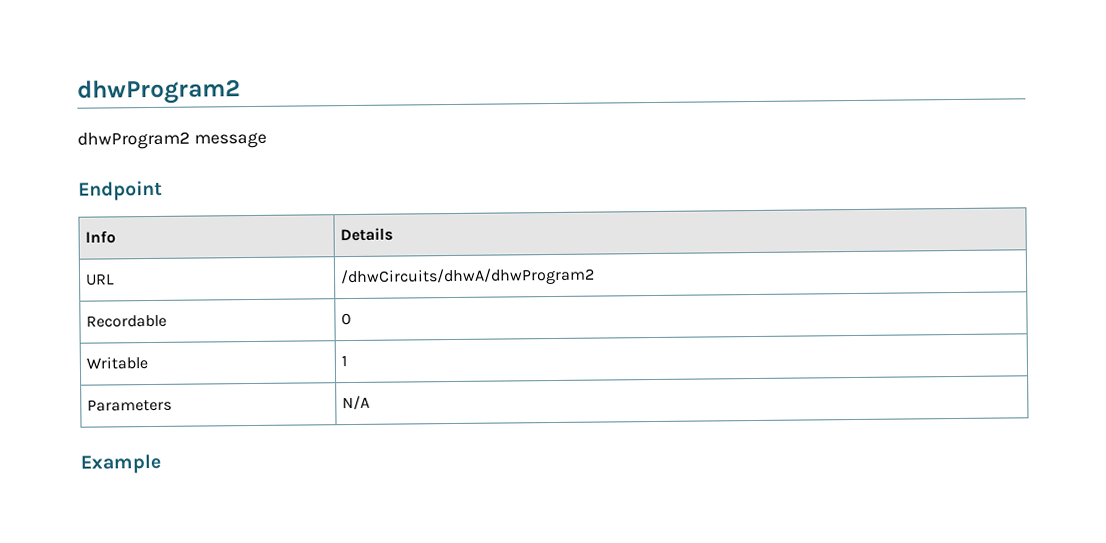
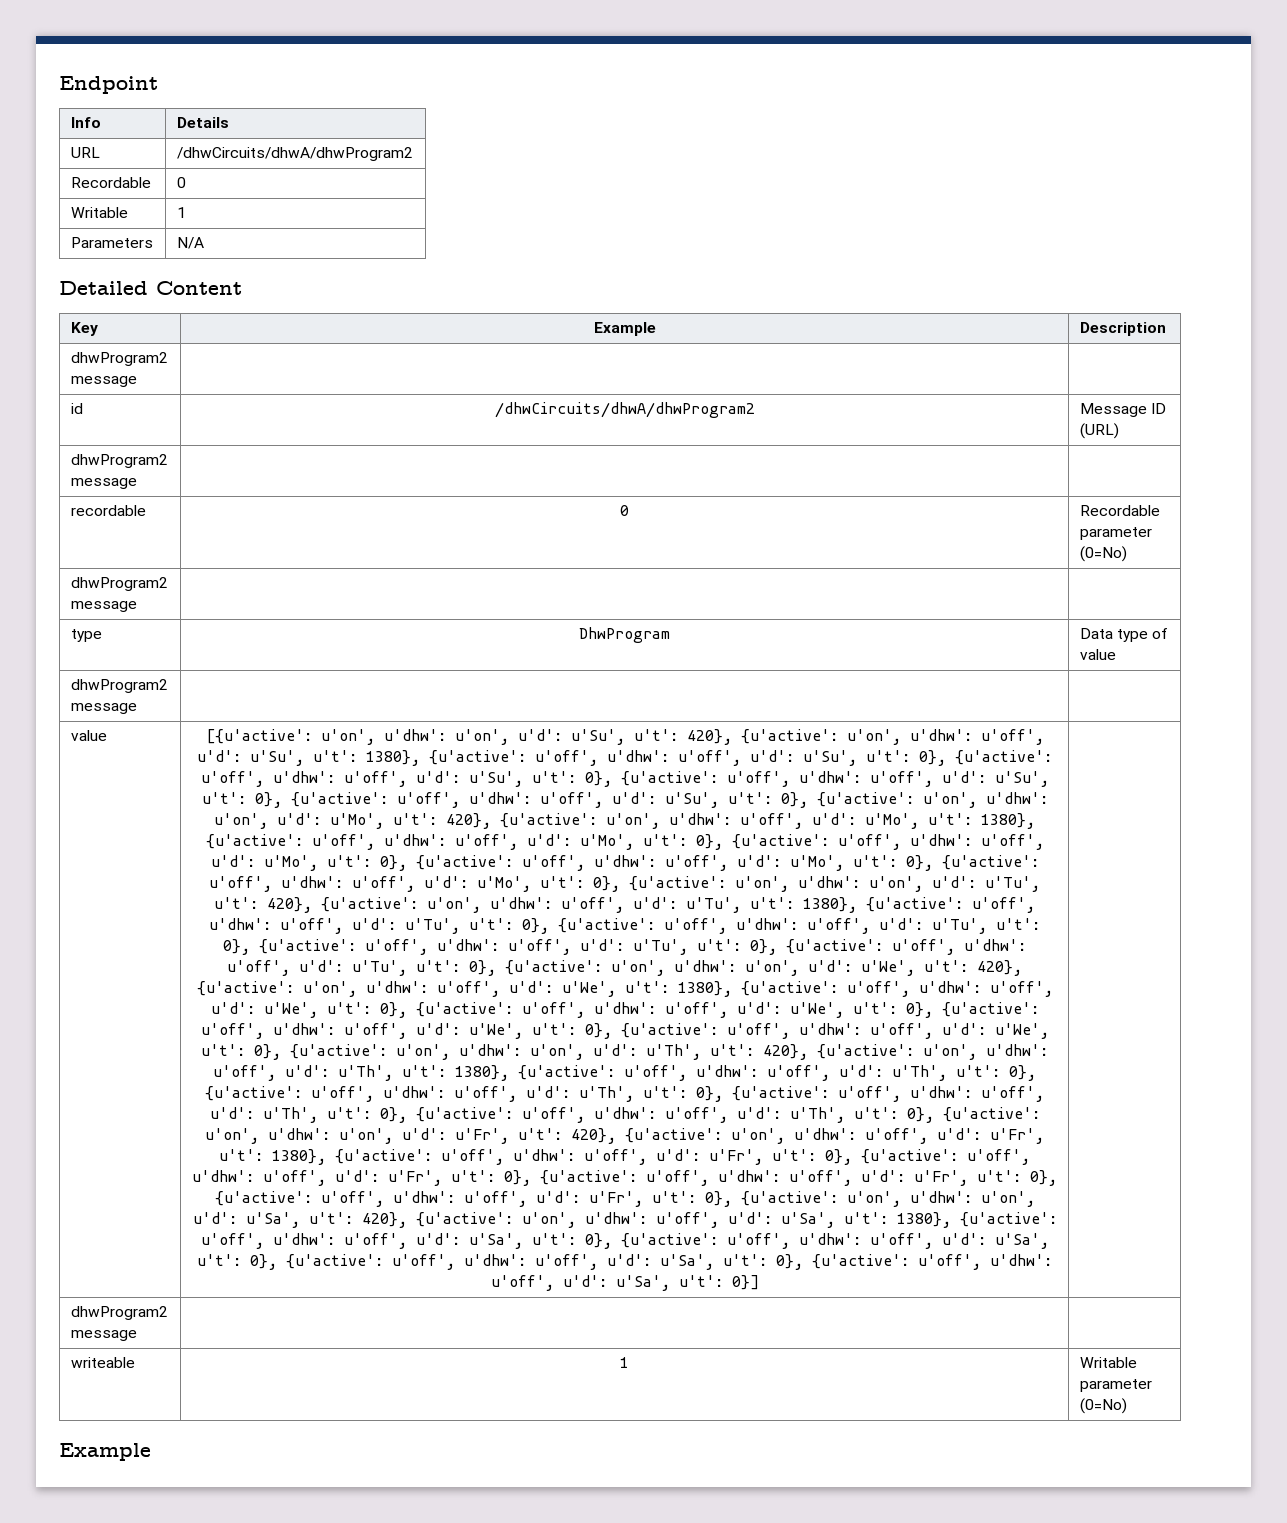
[77,79,241,105] [77,131,267,150] dhwProgram2 // dhwProgram2 message // -> (59, 85) none
(371, 403) none -> [59,281,242,295] [70,322,98,336] [593,322,656,336] [1079,322,1166,336] [70,352,168,366] [70,376,137,387] [70,403,83,414] [494,402,755,418] [1079,403,1166,417] [1079,423,1119,439] [70,454,168,468] [70,478,137,489] [70,505,146,516] [620,505,629,516] [1079,505,1160,516] [1079,527,1152,540] [1079,546,1127,562] [70,577,168,591] [70,601,137,612] [70,629,102,642] [579,627,670,643] [1079,628,1168,642] [1079,649,1116,660] [70,679,168,693] [70,703,137,714] [70,730,107,741] [205,729,1044,745] [197,750,1052,766] [200,771,1049,787] [201,792,1048,808] [214,813,1035,829] [205,834,1044,850] [210,855,1039,871] [209,876,1040,892] [214,897,1035,913] [209,918,1040,934] [223,939,1026,955] [227,960,1022,976] [196,981,1053,997] [210,1002,1039,1018] [200,1023,1049,1039] [201,1044,1048,1060] [213,1065,1036,1081] [205,1086,1044,1102] [209,1107,1040,1123] [205,1128,1044,1144] [219,1149,1030,1165] [192,1170,1057,1186] [214,1191,1035,1207] [192,1212,1057,1228] [200,1233,1049,1249] [197,1254,1052,1270] [490,1275,759,1291] [70,1306,168,1320] [70,1330,137,1341] [70,1357,135,1368] [620,1357,629,1368] [1079,1357,1137,1368] [1079,1379,1152,1392] [1079,1398,1127,1414] // Detailed Content // Key | Example | Description // dhwProgram2 message | | // id | /dhwCircuits/dhwA/dhwProgram2 | Message ID (URL) // dhwProgram2 message | | // recordable | 0 | Recordable parameter (0=No) // dhwProgram2 message | | // type | DhwProgram | Data type of value // dhwProgram2 message | | // value | [{u'active': u'on', u'dhw': u'on', u'd': u'Su', u't': 420}, {u'active': u'on', u'dhw': u'off', u'd': u'Su', u't': 1380}, {u'active': u'off', u'dhw': u'off', u'd': u'Su', u't': 0}, {u'active': u'off', u'dhw': u'off', u'd': u'Su', u't': 0}, {u'active': u'off', u'dhw': u'off', u'd': u'Su', u't': 0}, {u'active': u'off', u'dhw': u'off', u'd': u'Su', u't': 0}, {u'active': u'on', u'dhw': u'on', u'd': u'Mo', u't': 420}, {u'active': u'on', u'dhw': u'off', u'd': u'Mo', u't': 1380}, {u'active': u'off', u'dhw': u'off', u'd': u'Mo', u't': 0}, {u'active': u'off', u'dhw': u'off', u'd': u'Mo', u't': 0}, {u'active': u'off', u'dhw': u'off', u'd': u'Mo', u't': 0}, {u'active': u'off', u'dhw': u'off', u'd': u'Mo', u't': 0}, {u'active': u'on', u'dhw': u'on', u'd': u'Tu', u't': 420}, {u'active': u'on', u'dhw': u'off', u'd': u'Tu', u't': 1380}, {u'active': u'off', u'dhw': u'off', u'd': u'Tu', u't': 0}, {u'active': u'off', u'dhw': u'off', u'd': u'Tu', u't': 0}, {u'active': u'off', u'dhw': u'off', u'd': u'Tu', u't': 0}, {u'active': u'off', u'dhw': u'off', u'd': u'Tu', u't': 0}, {u'active': u'on', u'dhw': u'on', u'd': u'We', u't': 420}, {u'active': u'on', u'dhw': u'off', u'd': u'We', u't': 1380}, {u'active': u'off', u'dhw': u'off', u'd': u'We', u't': 0}, {u'active': u'off', u'dhw': u'off', u'd': u'We', u't': 0}, {u'active': u'off', u'dhw': u'off', u'd': u'We', u't': 0}, {u'active': u'off', u'dhw': u'off', u'd': u'We', u't': 0}, {u'active': u'on', u'dhw': u'on', u'd': u'Th', u't': 420}, {u'active': u'on', u'dhw': u'off', u'd': u'Th', u't': 1380}, {u'active': u'off', u'dhw': u'off', u'd': u'Th', u't': 0}, {u'active': u'off', u'dhw': u'off', u'd': u'Th', u't': 0}, {u'active': u'off', u'dhw': u'off', u'd': u'Th', u't': 0}, {u'active': u'off', u'dhw': u'off', u'd': u'Th', u't': 0}, {u'active': u'on', u'dhw': u'on', u'd': u'Fr', u't': 420}, {u'active': u'on', u'dhw': u'off', u'd': u'Fr', u't': 1380}, {u'active': u'off', u'dhw': u'off', u'd': u'Fr', u't': 0}, {u'active': u'off', u'dhw': u'off', u'd': u'Fr', u't': 0}, {u'active': u'off', u'dhw': u'off', u'd': u'Fr', u't': 0}, {u'active': u'off', u'dhw': u'off', u'd': u'Fr', u't': 0}, {u'active': u'on', u'dhw': u'on', u'd': u'Sa', u't': 420}, {u'active': u'on', u'dhw': u'off', u'd': u'Sa', u't': 1380}, {u'active': u'off', u'dhw': u'off', u'd': u'Sa', u't': 0}, {u'active': u'off', u'dhw': u'off', u'd': u'Sa', u't': 0}, {u'active': u'off', u'dhw': u'off', u'd': u'Sa', u't': 0}, {u'active': u'off', u'dhw': u'off', u'd': u'Sa', u't': 0}] | // dhwProgram2 message | | // writeable | 1 | Writable parameter (0=No)

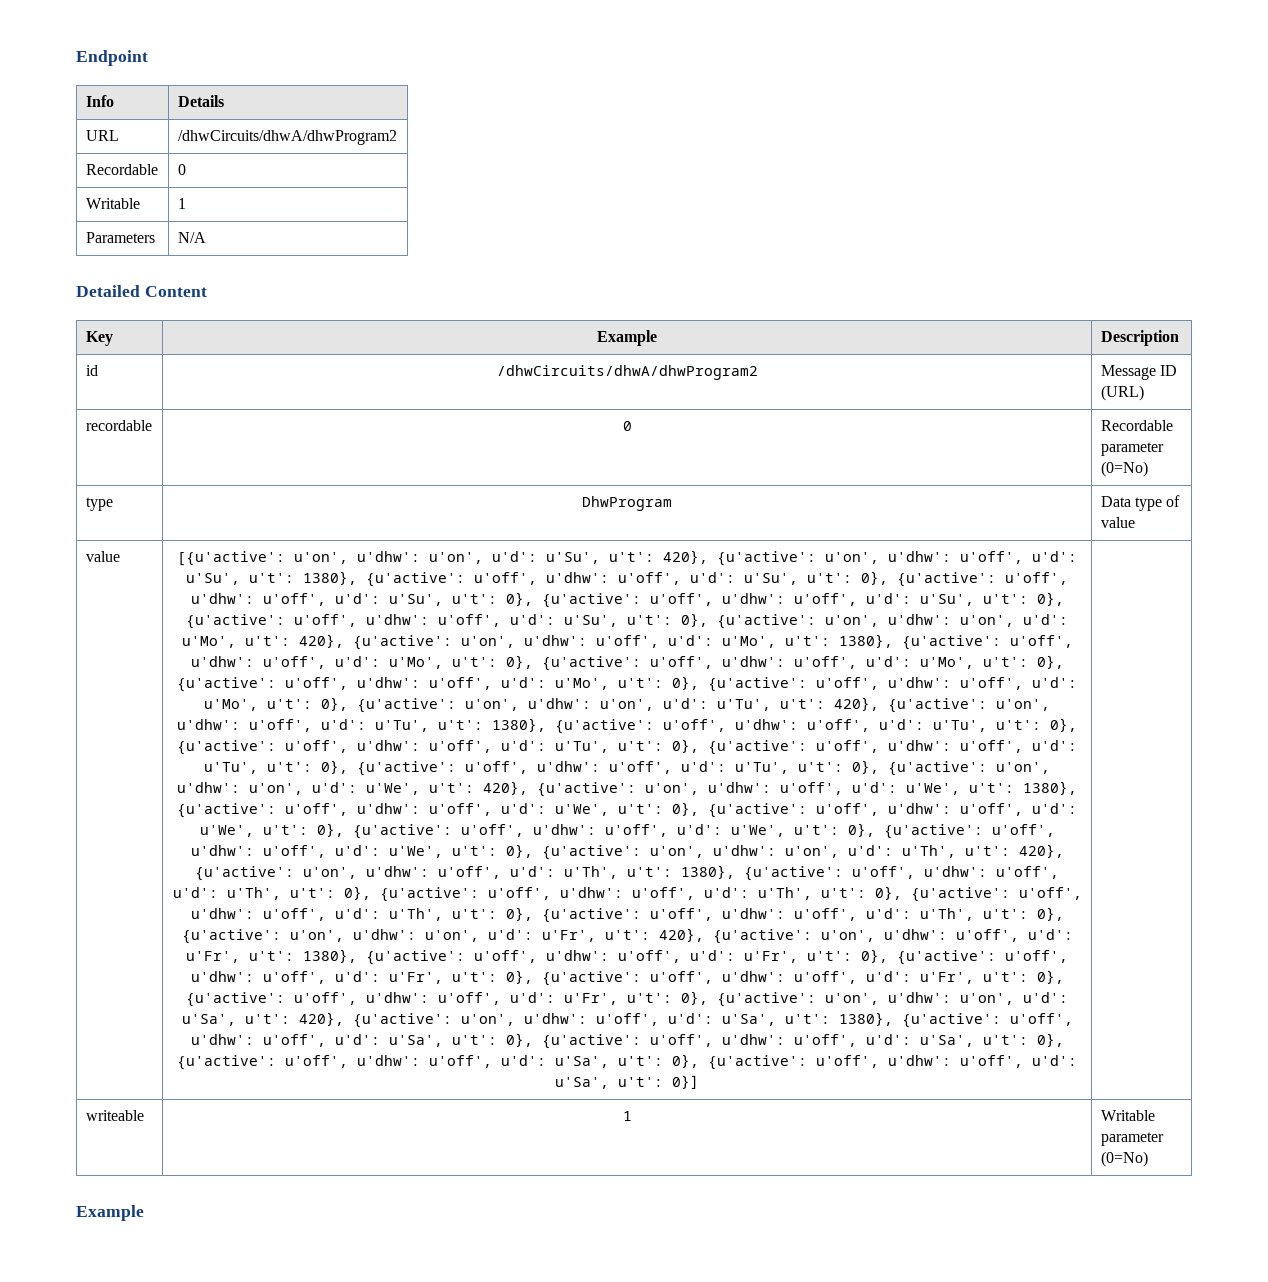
[70,352,168,366] [70,376,137,387] // dhwProgram2 message | | -> (1179, 338) none
[70,454,168,468] [70,478,137,489] // dhwProgram2 message | | -> (1144, 393) none
[70,577,168,591] [70,601,137,612] // dhwProgram2 message | | -> (1148, 469) none
[70,679,168,693] [70,703,137,714] // dhwProgram2 message | | -> (1135, 522) none
[70,1306,168,1320] [70,1330,137,1341] // dhwProgram2 message | | -> (700, 1082) none

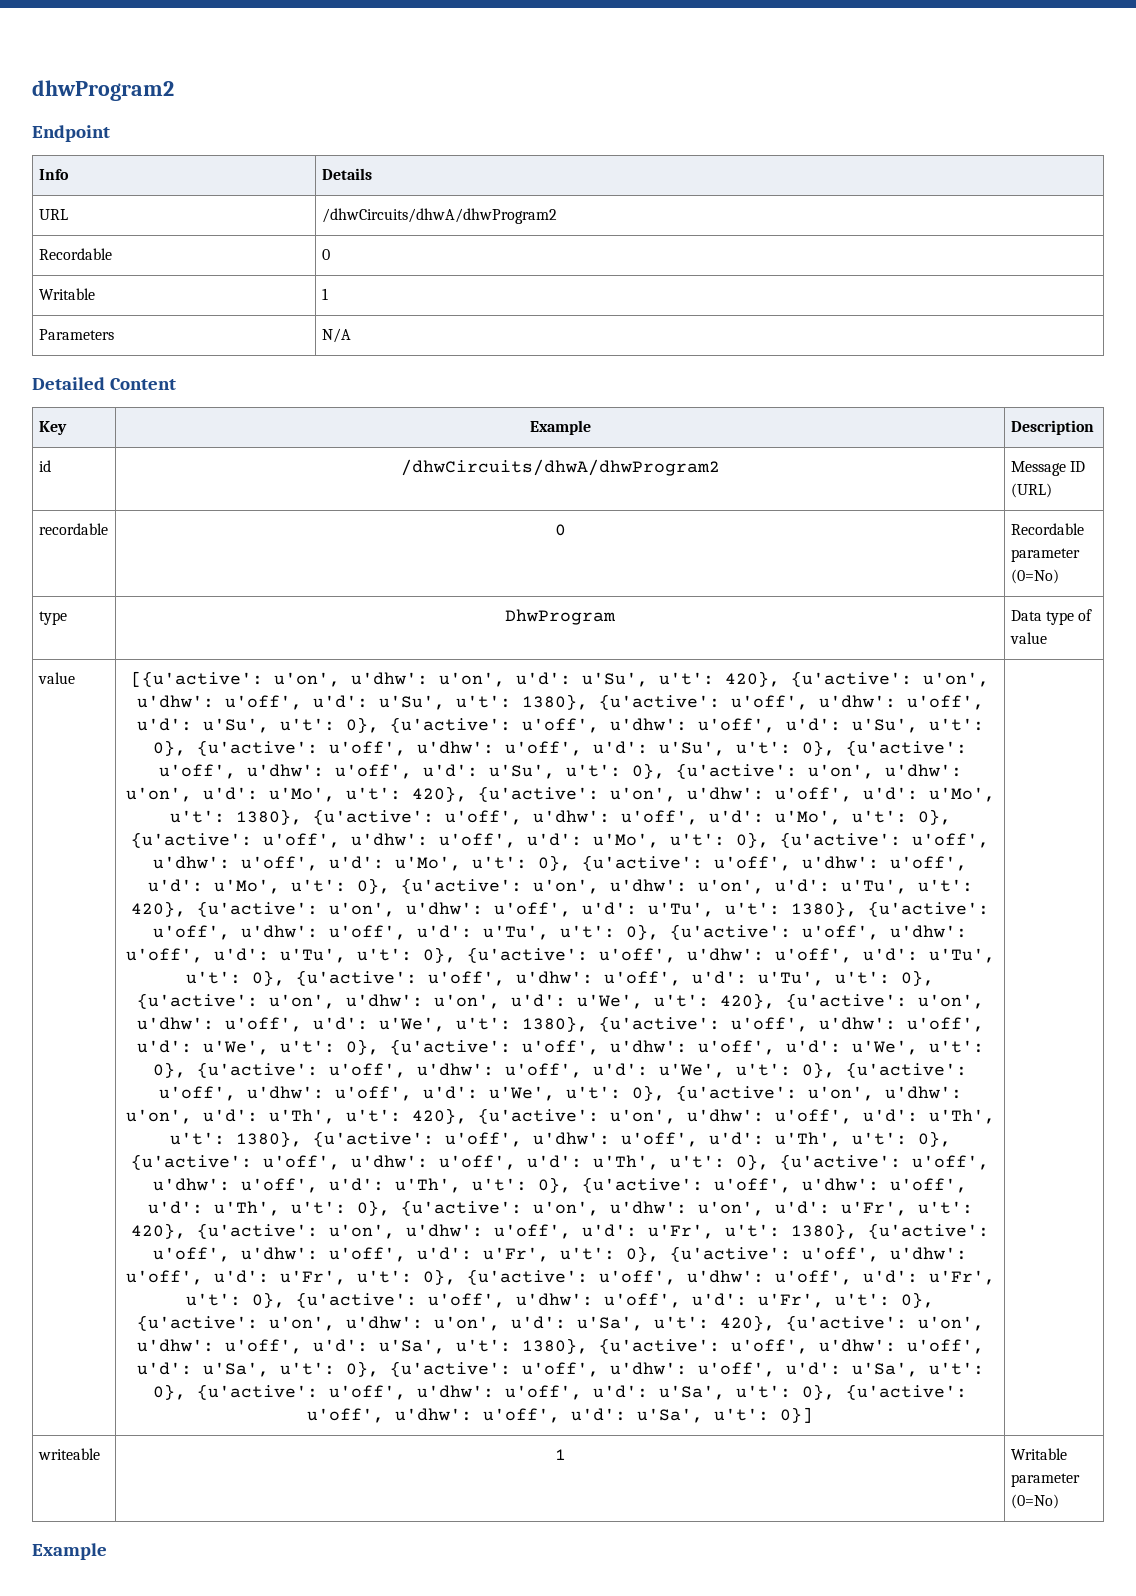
(76, 58) none -> [32,80,174,101] dhwProgram2 //

